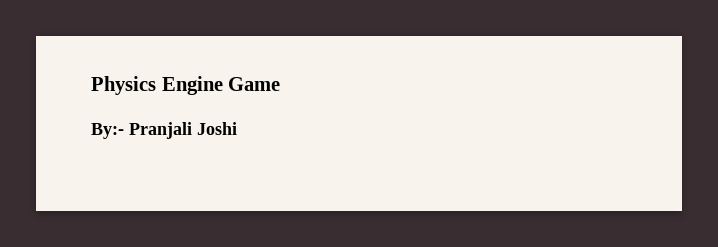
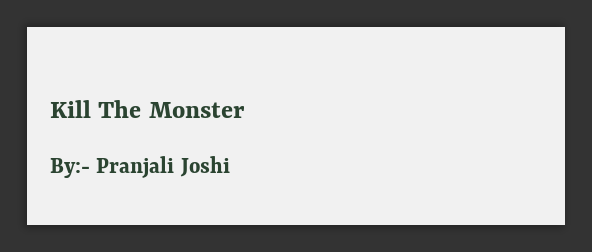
[91,76,281,95] Physics Engine Game -> [50,100,245,118] Kill The Monster

